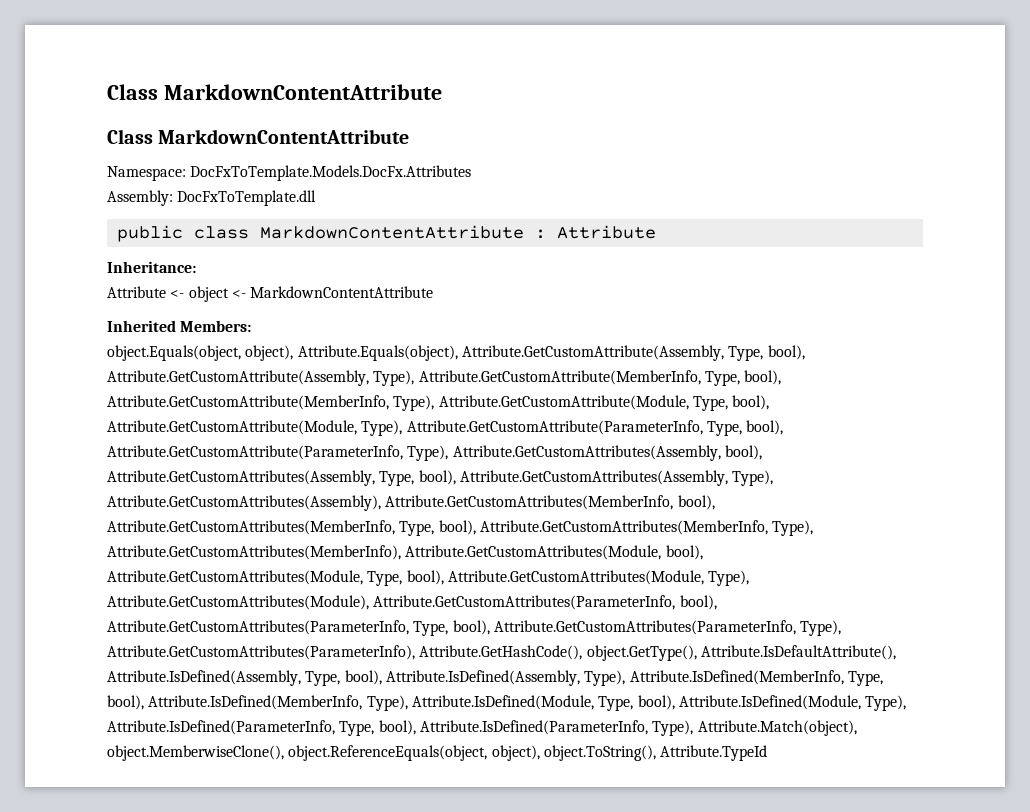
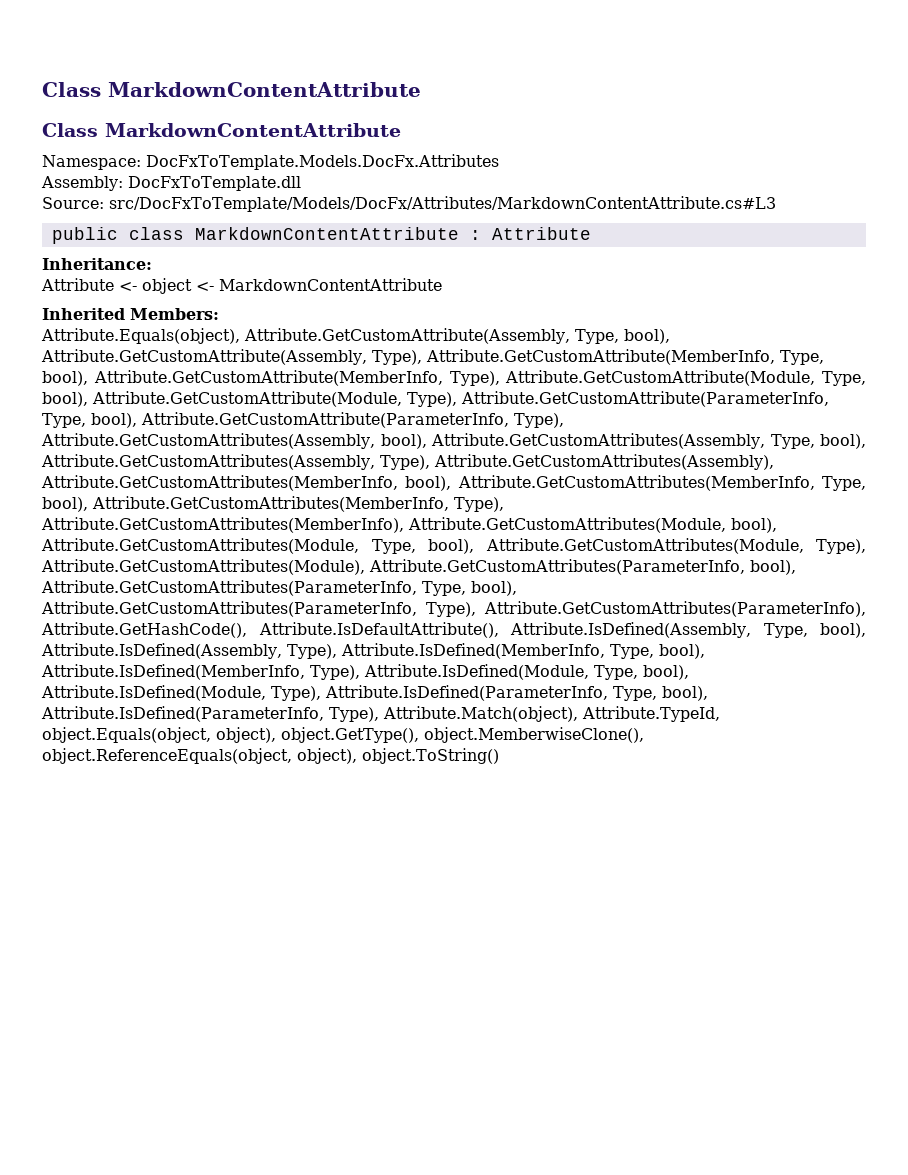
(317, 198) none -> [42,196,776,212] // Source: src/DocFxToTemplate/Models/DocFx/Attributes/MarkdownContentAttribute.cs#L3
[107,345,294,361] object.Equals(object, object), -> (219, 314) none
[586,645,697,661] object.GetType(), -> (247, 630) none
(857, 728) none -> [582,706,720,722] [42,727,419,743] Attribute.TypeId, object.Equals(object, object), object.GetType(),
[543,745,768,761] object.ToString(), Attribute.TypeId -> [362,748,499,764] object.ToString()

